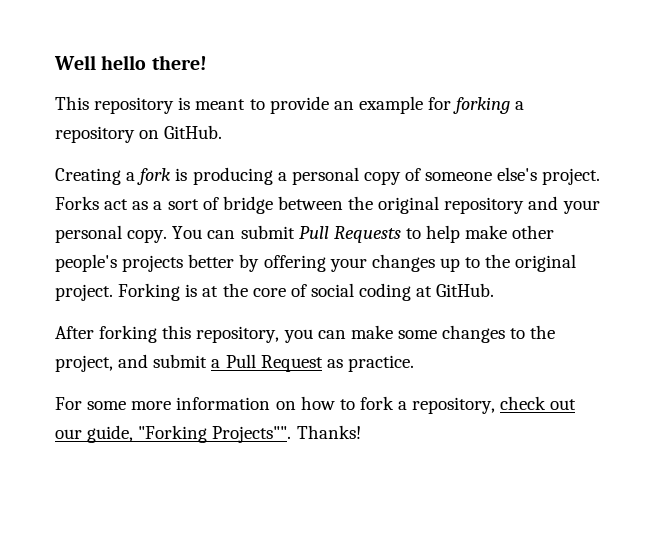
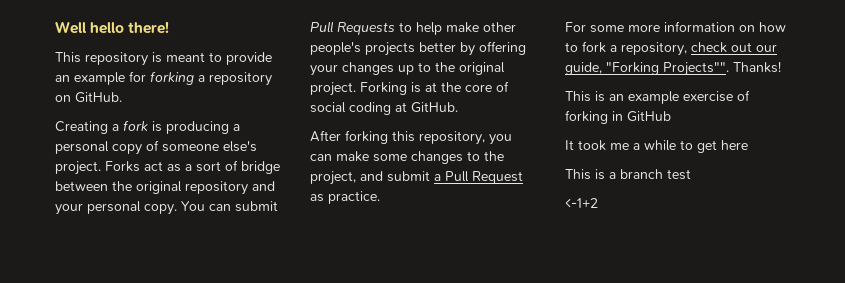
(361, 432) none -> [565,90,750,104] [565,110,671,124] [565,140,748,153] [565,169,691,180] [565,198,598,208] // This is an example exercise of forking in GitHub // It took me a while to get here // This is a branch test // <-1+2

